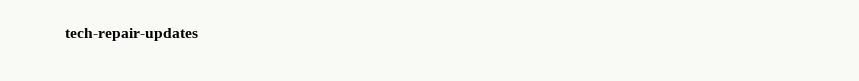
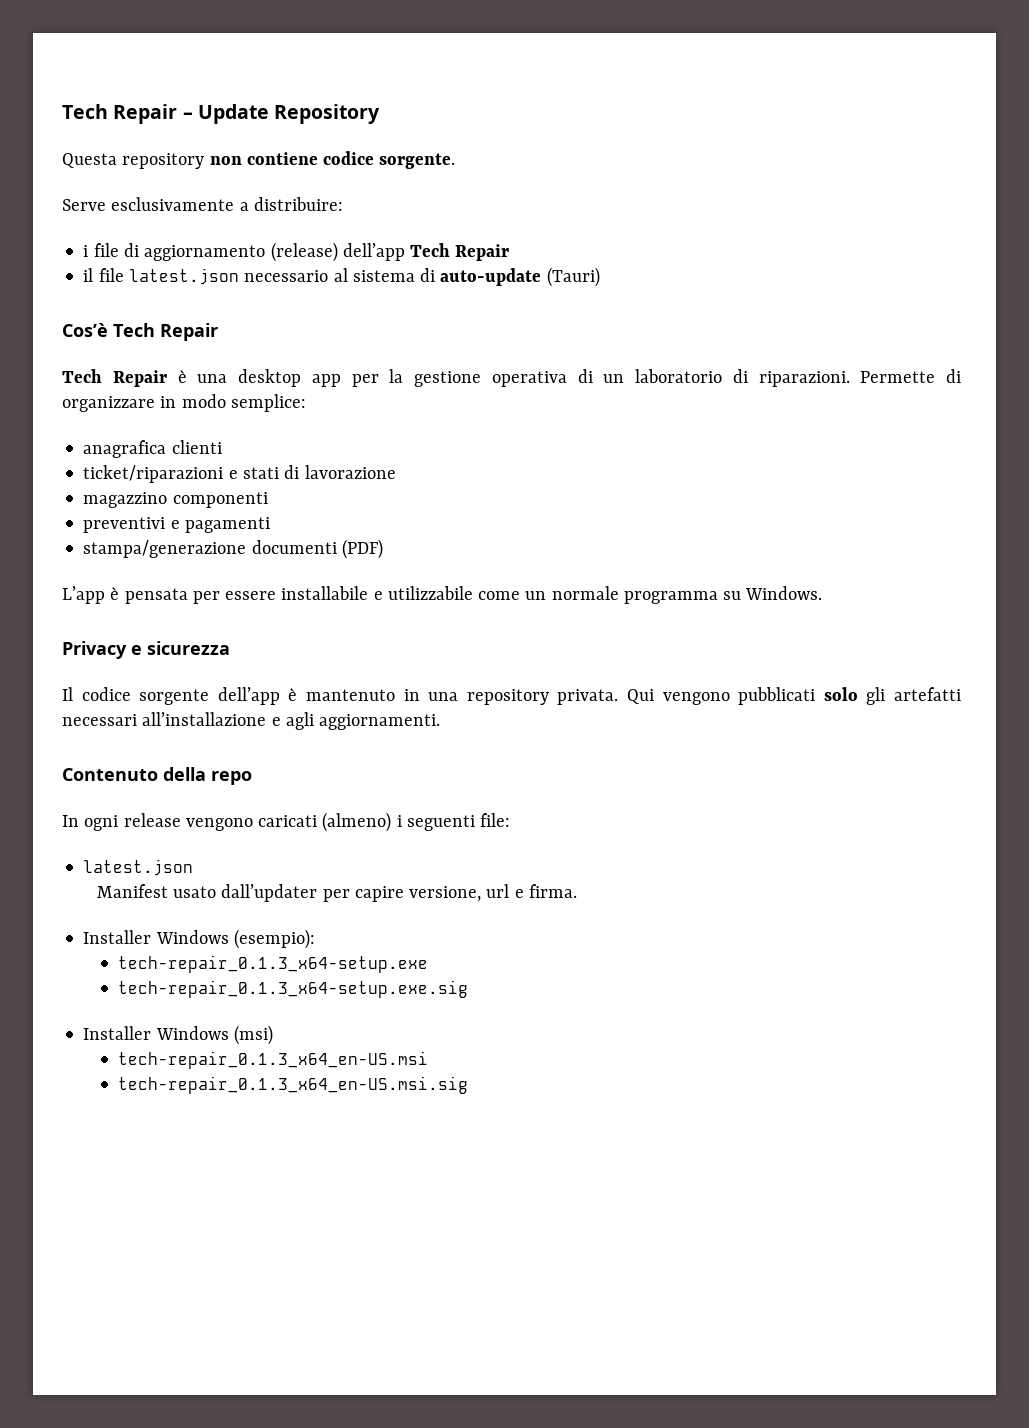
[65,28,198,41] tech-repair-updates -> [62,104,381,124] [62,151,456,169] [62,197,343,211] [83,242,510,262] [83,267,600,287] [62,323,218,341] [62,369,961,387] [62,394,306,412] [83,440,222,458] [83,465,396,483] [83,492,268,508] [83,517,270,533] [83,539,383,559] [62,586,823,604] [62,641,230,659] [62,687,962,705] [62,712,441,730] [62,767,252,785] [62,812,511,832] [83,859,194,876] [96,884,577,902] [83,929,315,949] [118,955,429,973] [118,980,469,998] [83,1025,273,1045] [118,1051,429,1069] [118,1076,469,1094] Tech Repair – Update Repository // Questa repository non contiene codice sorgente. // Serve esclusivamente a distribuire: // i file di aggiornamento (release) dell’app Tech Repair // il file latest.json necessario al sistema di auto-update (Tauri) // Cos’è Tech Repair // Tech Repair è una desktop app per la gestione operativa di un laboratorio di riparazioni. Permette di organizzare in modo semplice: // anagrafica clienti // ticket/riparazioni e stati di lavorazione // magazzino componenti // preventivi e pagamenti // stampa/generazione documenti (PDF) // L’app è pensata per essere installabile e utilizzabile come un normale programma su Windows. // Privacy e sicurezza // Il codice sorgente dell’app è mantenuto in una repository privata. Qui vengono pubblicati solo gli artefatti necessari all’installazione e agli aggiornamenti. // Contenuto della repo // In ogni release vengono caricati (almeno) i seguenti file: // latest.json // Manifest usato dall’updater per capire versione, url e firma. // Installer Windows (esempio): // tech-repair_0.1.3_x64-setup.exe // tech-repair_0.1.3_x64-setup.exe.sig // Installer Windows (msi) // tech-repair_0.1.3_x64_en-US.msi // tech-repair_0.1.3_x64_en-US.msi.sig

